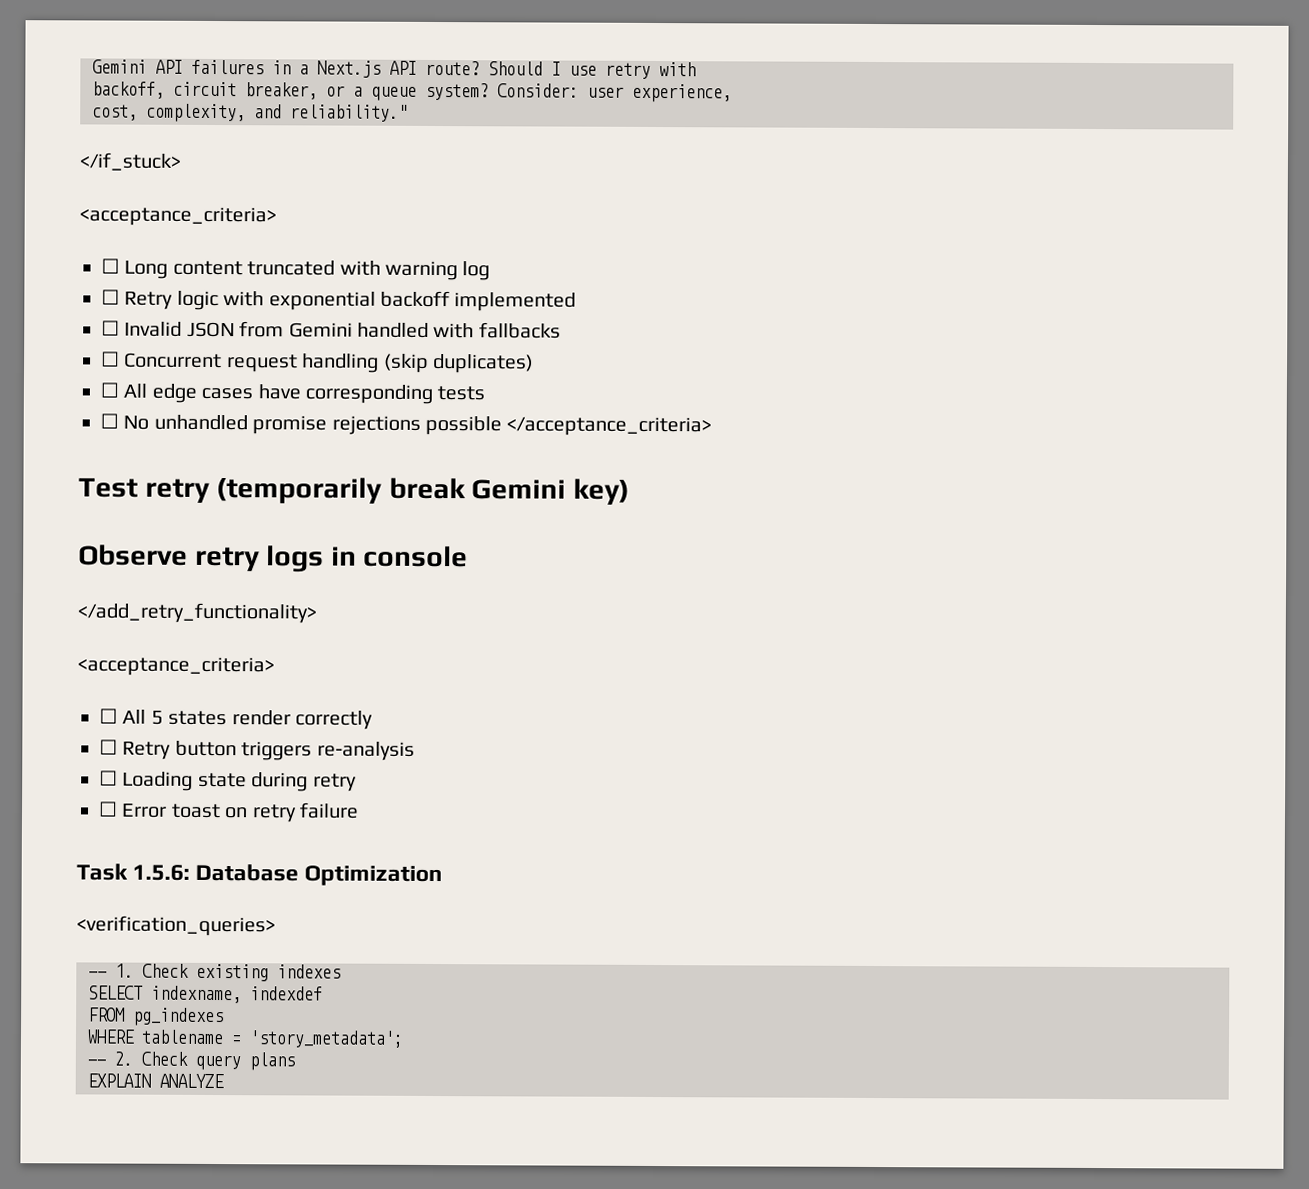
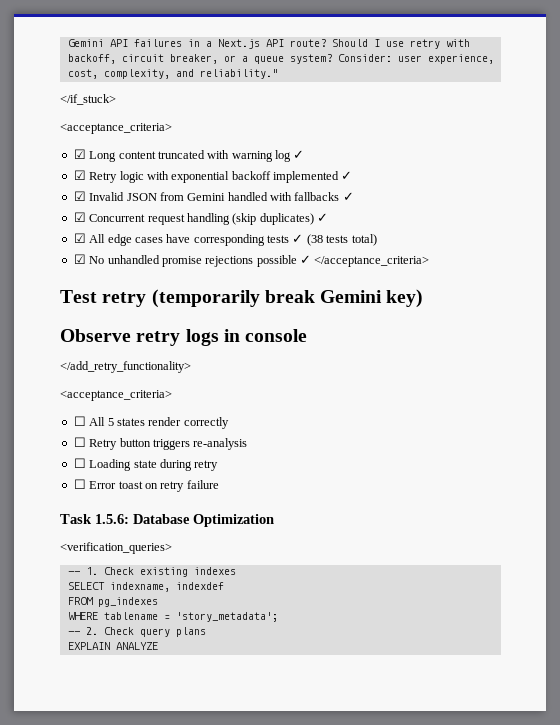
[101,258,120,274] ☐ -> [73,149,86,159] ☑
[101,289,120,305] // ☐ -> [293,150,305,159] [73,170,86,180] ✓ // ☑
[101,320,120,336] // ☐ -> [341,171,353,180] [73,191,86,201] ✓ // ☑
[101,351,120,367] // ☐ -> [342,192,354,201] [73,212,86,222] ✓ // ☑
[100,382,119,398] // ☐ -> [317,213,328,222] [73,233,86,243] ✓ // ☑
[100,413,119,429] // ☐ -> [292,234,377,246] [73,254,86,264] ✓ (38 tests total) // ☑
(502, 425) none -> [300,255,311,264] ✓

